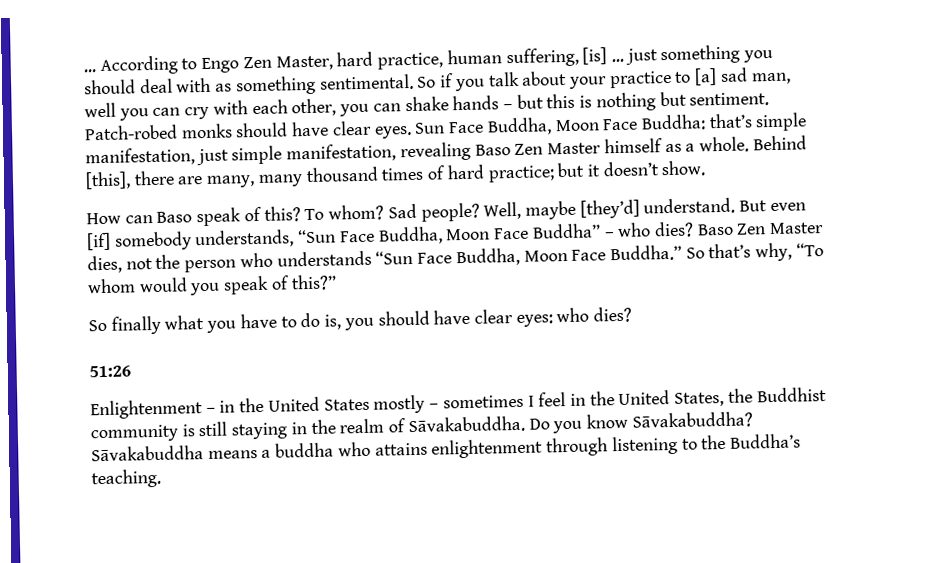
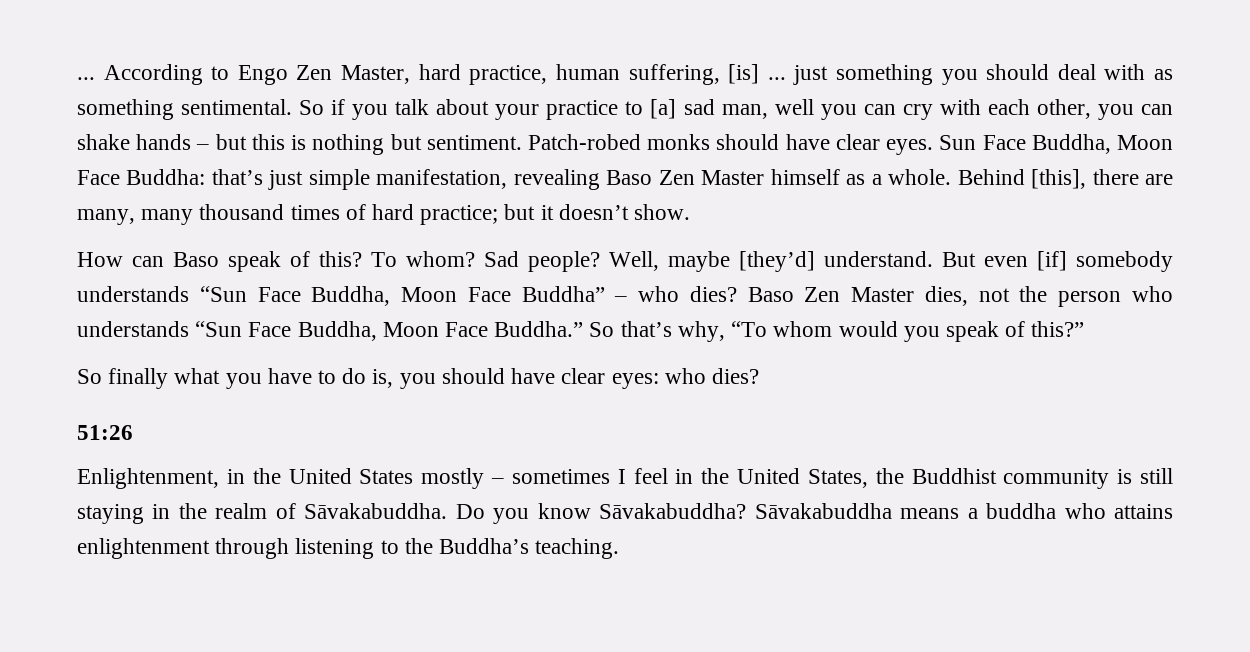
[755,112,808,132] [85,147,195,167] simple manifestation, -> (263, 177) none
[194,229,295,249] understands, -> [77,286,189,302] understands
[90,399,216,420] Enlightenment – -> [77,468,219,489] Enlightenment,

